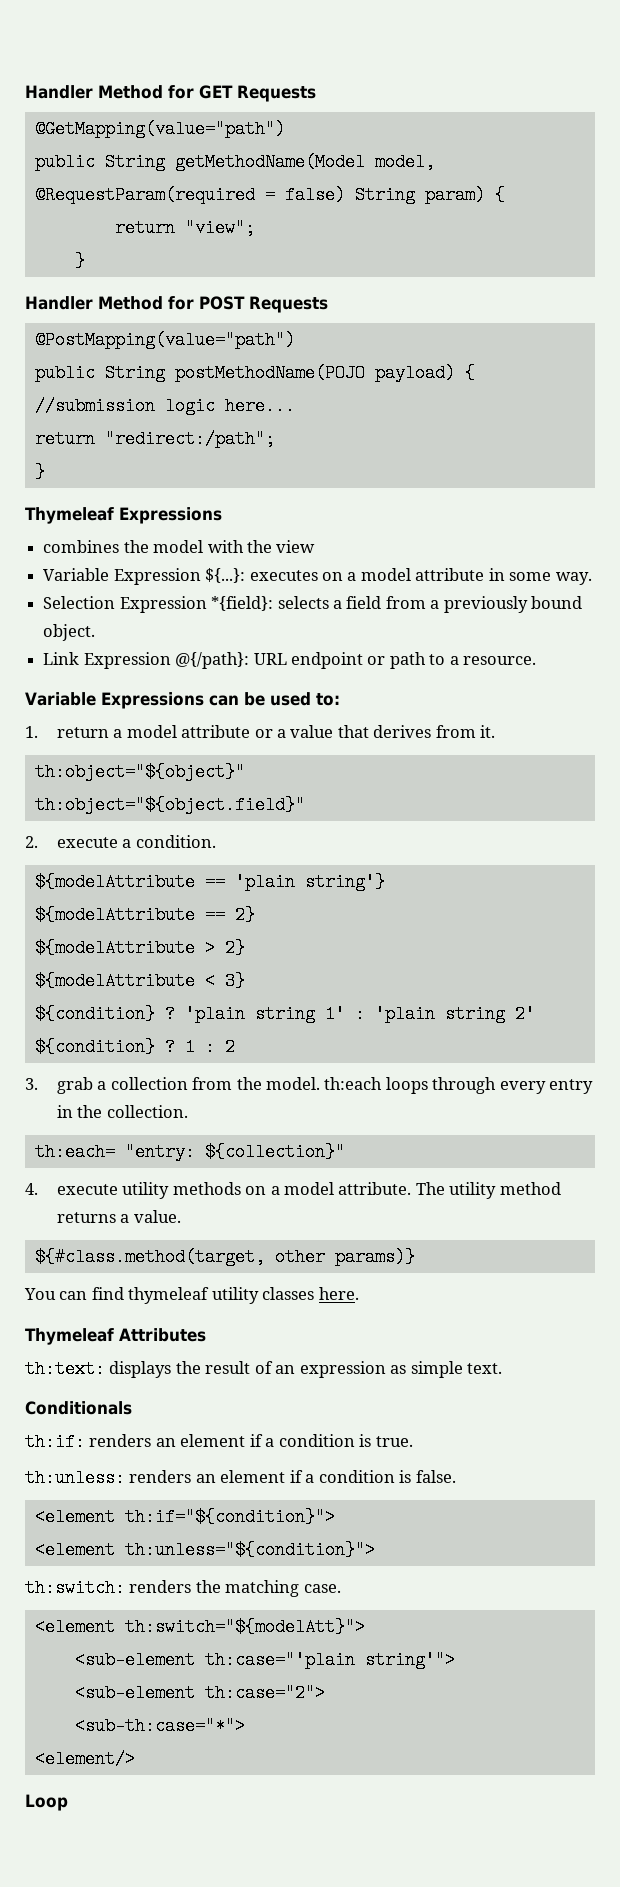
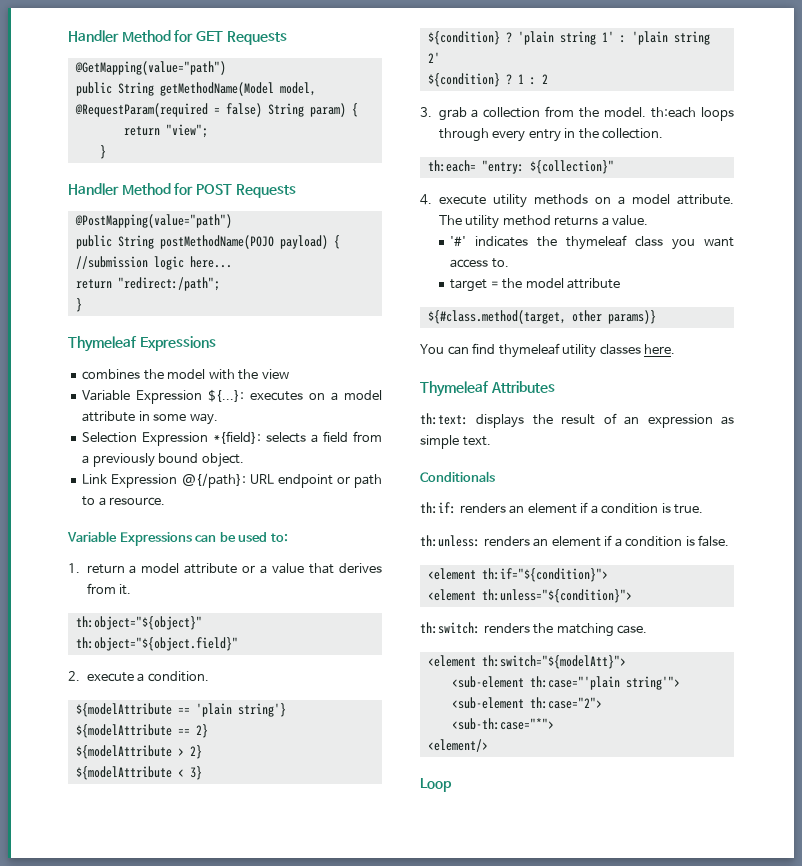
(181, 1216) none -> [450,235,734,250] [450,258,509,268] [450,278,621,292] // '#' indicates the thymeleaf class you want access to. // target = the model attribute

